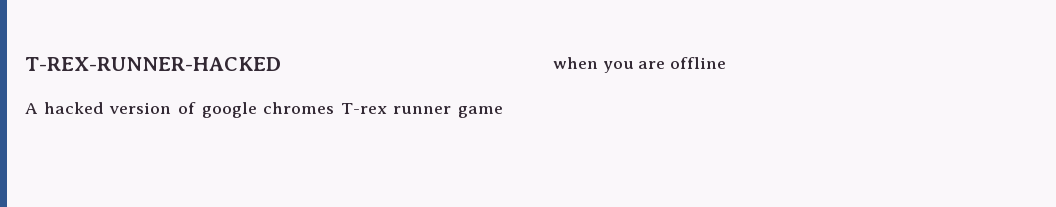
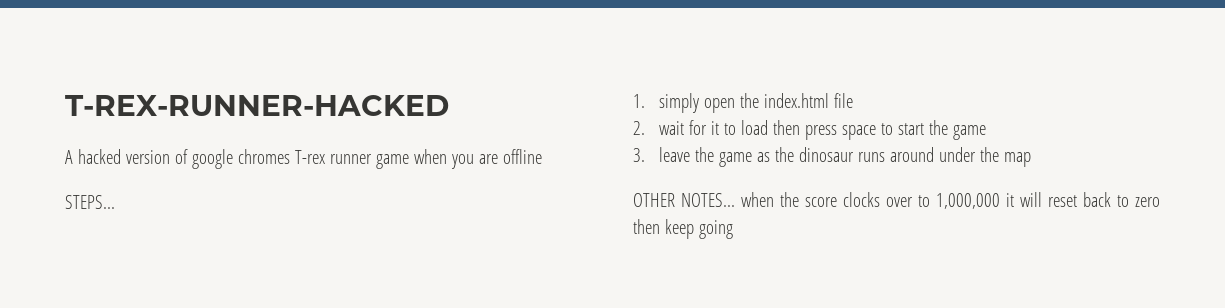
(727, 63) none -> [65,195,115,209] [633,93,853,113] [633,120,986,140] [633,147,1031,167] [633,192,1160,209] [633,219,733,239] // STEPS... // 1. simply open the index.html file // 2. wait for it to load then press space to start the game // 3. leave the game as the dinosaur runs around under the map // OTHER NOTES... when the score clocks over to 1,000,000 it will reset back to zero then keep going

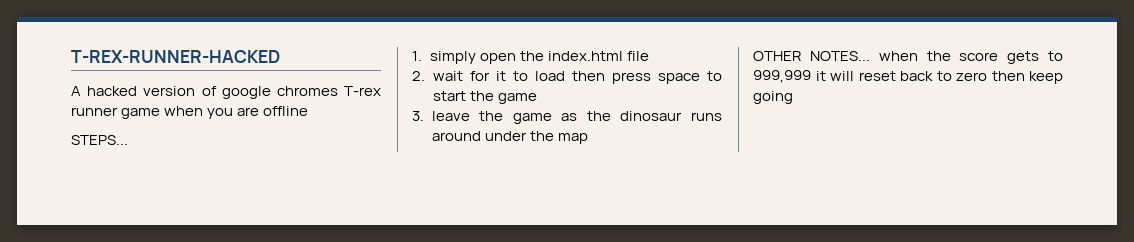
[843,192,1000,209] clocks over to 1,000,000 -> [1007,51,1063,64] [753,70,811,83] gets to 999,999

